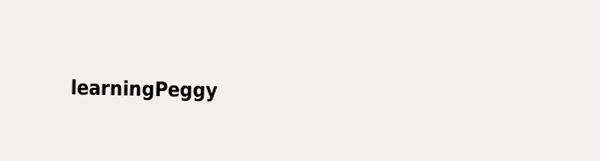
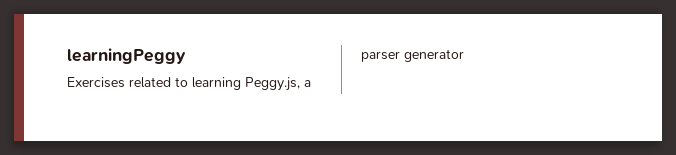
(218, 90) none -> [67,77,311,91] [361,49,464,62] // Exercises related to learning Peggy.js, a parser generator

